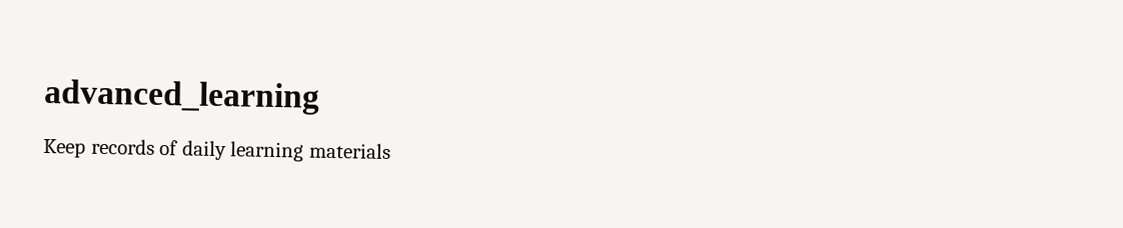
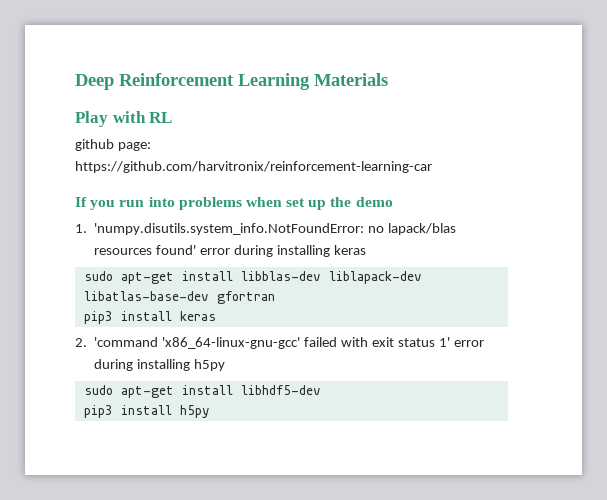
[43,78,320,115] [43,138,391,162] advanced_learning // Keep records of daily learning materials -> [75,73,388,90] [75,111,173,127] [75,139,151,151] [75,161,432,173] [75,197,393,210] [75,223,457,235] [94,245,366,257] [83,271,422,284] [83,291,275,304] [83,311,216,324] [75,337,484,349] [94,359,226,371] [83,385,321,398] [83,405,210,418] Deep Reinforcement Learning Materials // Play with RL // github page: https://github.com/harvitronix/reinforcement-learning-car // If you run into problems when set up the demo // 1. 'numpy.disutils.system_info.NotFoundError: no lapack/blas resources found' error during installing keras // sudo apt-get install libblas-dev liblapack-dev libatlas-base-dev gfortran // pip3 install keras // 2. 'command 'x86_64-linux-gnu-gcc' failed with exit status 1' error during installing h5py // sudo apt-get install libhdf5-dev // pip3 install h5py

